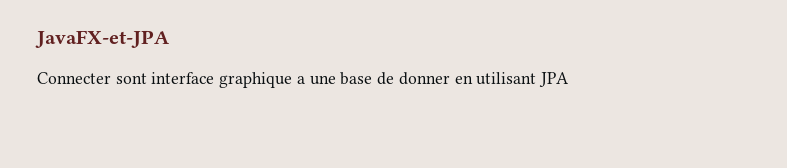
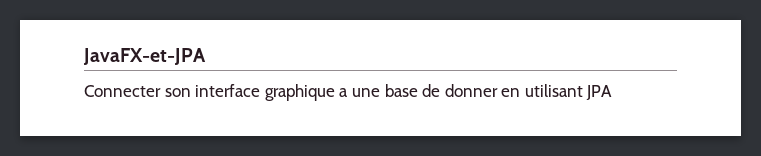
[115,73,147,84] sont -> [164,88,191,97] son

